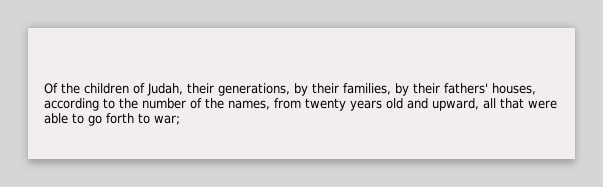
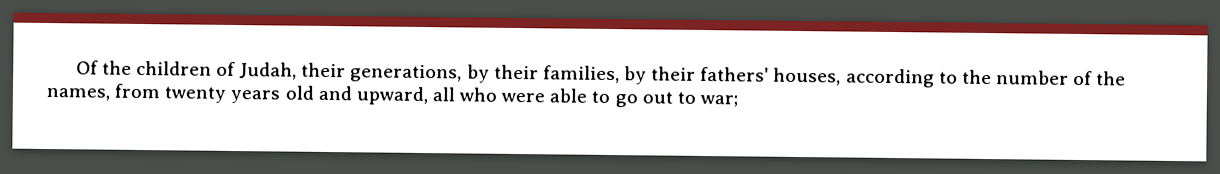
[500,98,524,109] that -> [459,87,498,102] who
[106,113,134,124] forth -> [641,91,673,104] out

